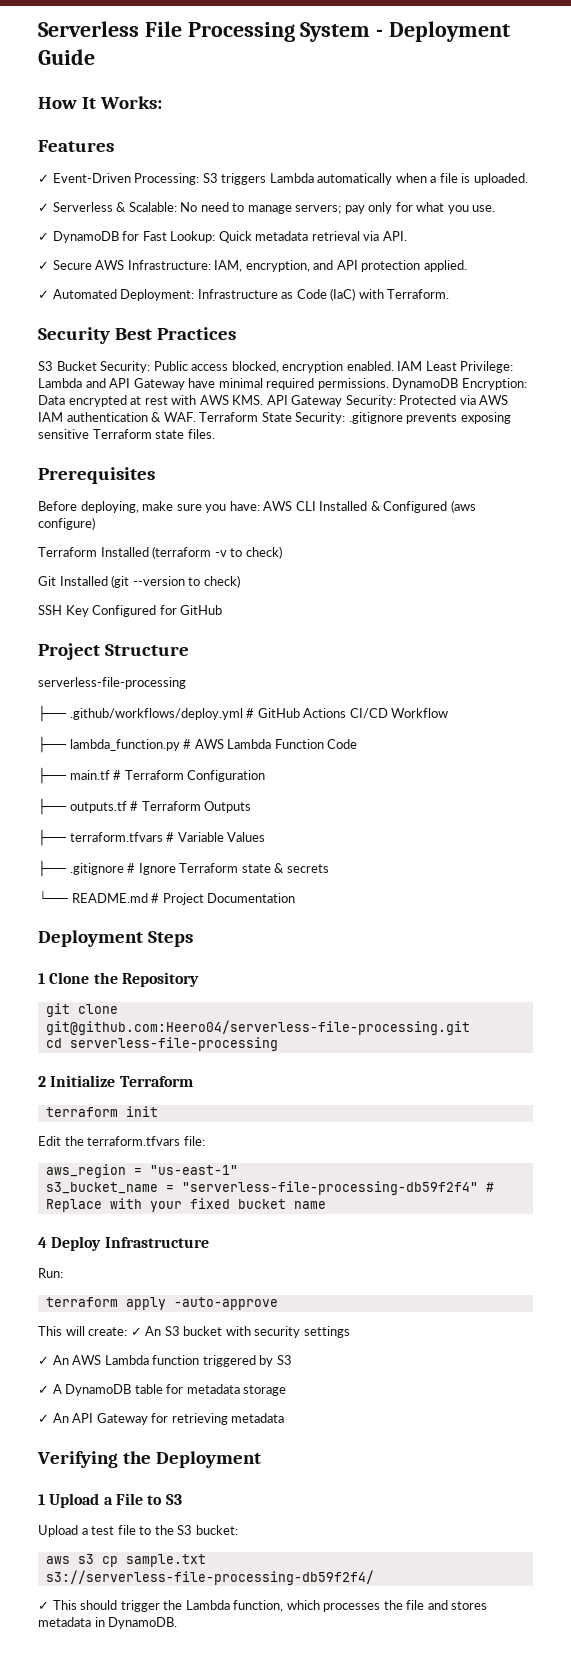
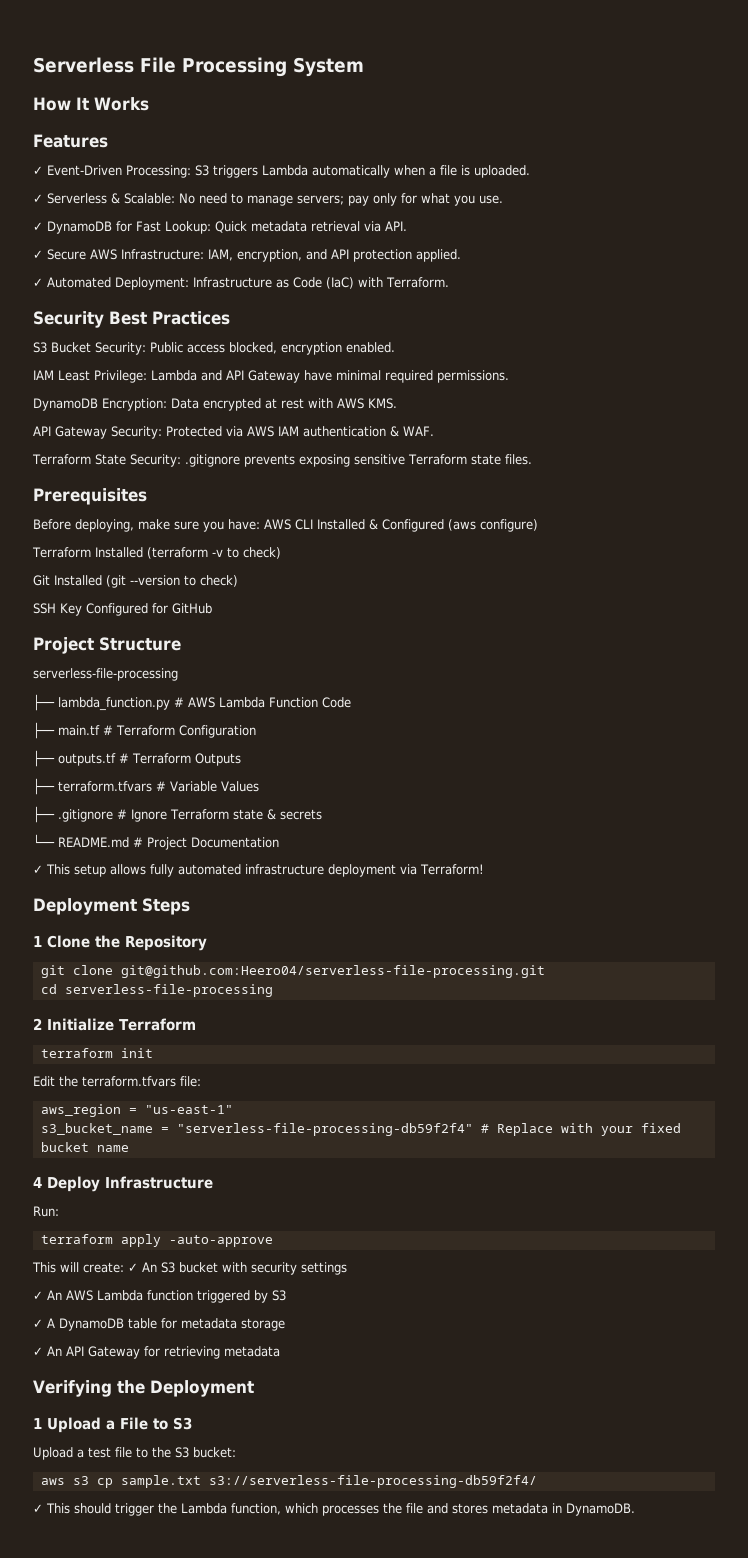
[376,21,511,42] [38,49,95,65] - Deployment Guide -> (364, 67) none
[99,96,162,109] Works: -> [94,97,149,111] Works
(394, 366) none -> (395, 347) //
(389, 384) none -> (509, 376) //
(264, 400) none -> (397, 403) //
(196, 417) none -> (434, 431) //
[38,705,449,722] // ├── .github/workflows/deploy.yml # GitHub Actions CI/CD Workflow -> (178, 674) none
(296, 898) none -> [33,864,484,877] // ✓ This setup allows fully automated infrastructure deployment via Terraform!

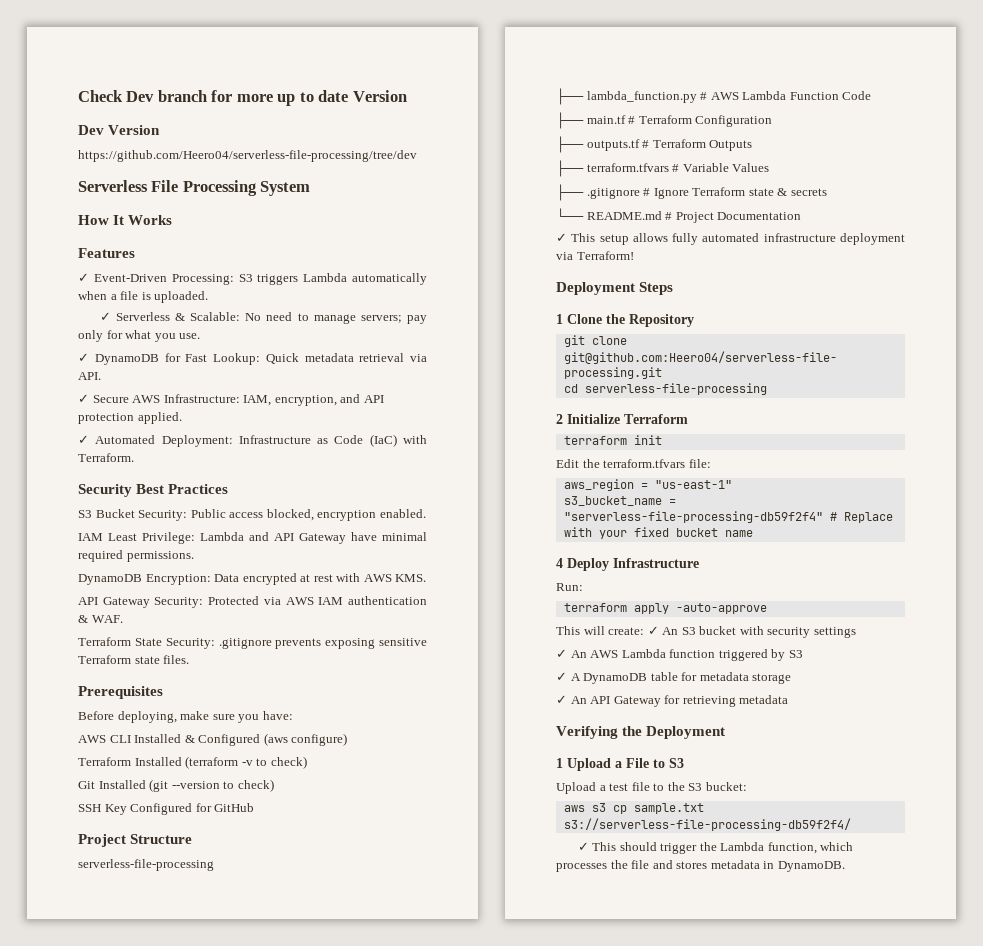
(33, 65) none -> [78,90,407,106] [78,125,161,135] [78,150,417,162] Check Dev branch for more up to date Version // Dev Version // https://github.com/Heero04/serverless-file-processing/tree/dev //
(260, 524) none -> (293, 715) //

